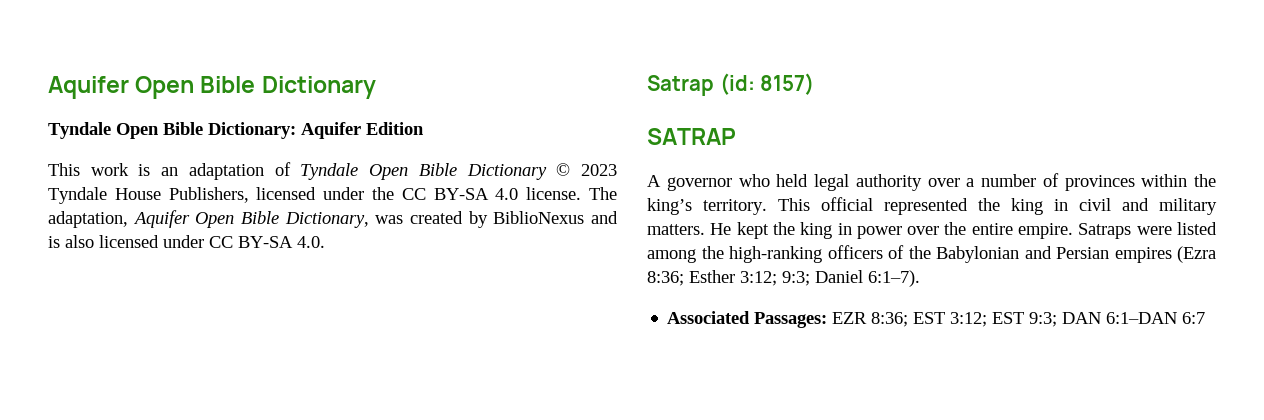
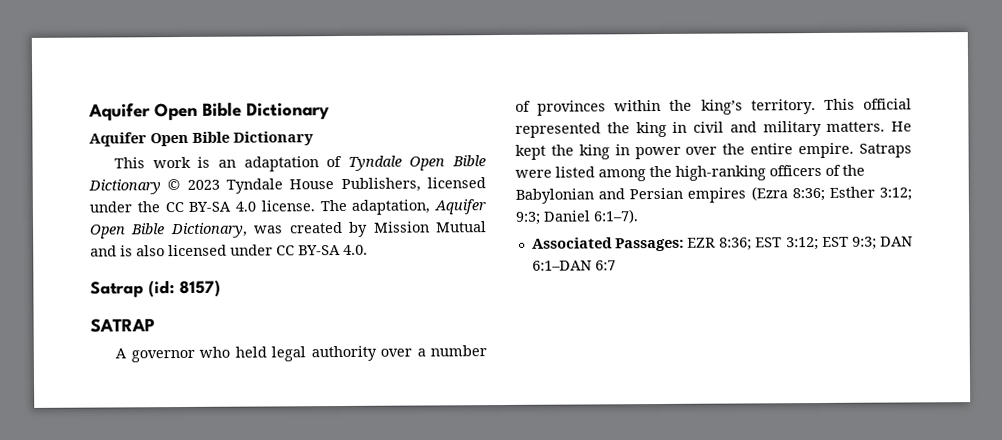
[48,76,376,99] [48,122,424,139] Aquifer Open Bible Dictionary // Tyndale Open Bible Dictionary: Aquifer Edition -> [88,102,330,121] [89,131,314,147] Aquifer Open Bible Dictionary // Aquifer Open Bible Dictionary
[493,211,585,224] BiblioNexus -> [373,221,487,233] Mission Mutual

